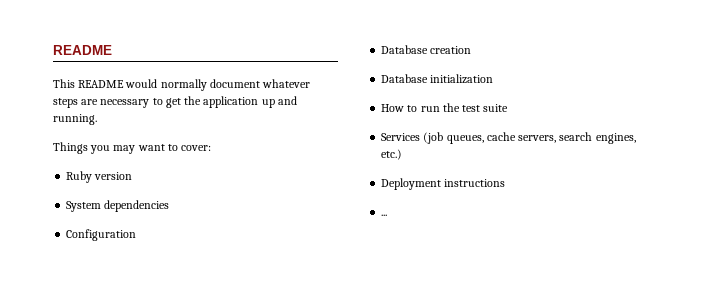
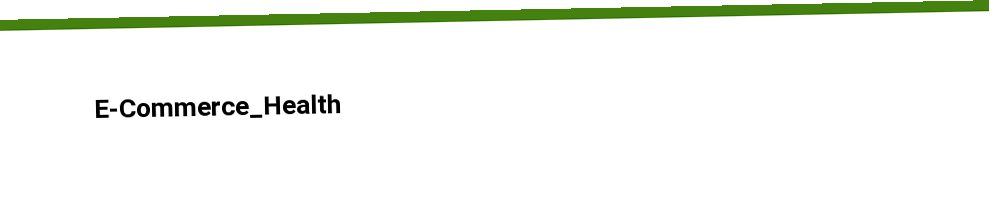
[53,45,112,55] [53,79,311,91] [53,96,297,108] [53,114,97,125] [53,142,212,154] [66,171,133,183] [66,200,170,212] [66,229,137,241] [381,45,472,54] [381,74,494,84] [381,103,509,112] [381,132,636,144] [381,149,403,160] [381,178,506,190] [381,214,388,216] README // This README would normally document whatever steps are necessary to get the application up and running. // Things you may want to cover: // Ruby version // System dependencies // Configuration // Database creation // Database initialization // How to run the test suite // Services (job queues, cache servers, search engines, etc.) // Deployment instructions // ... -> [93,94,342,122] E-Commerce_Health

